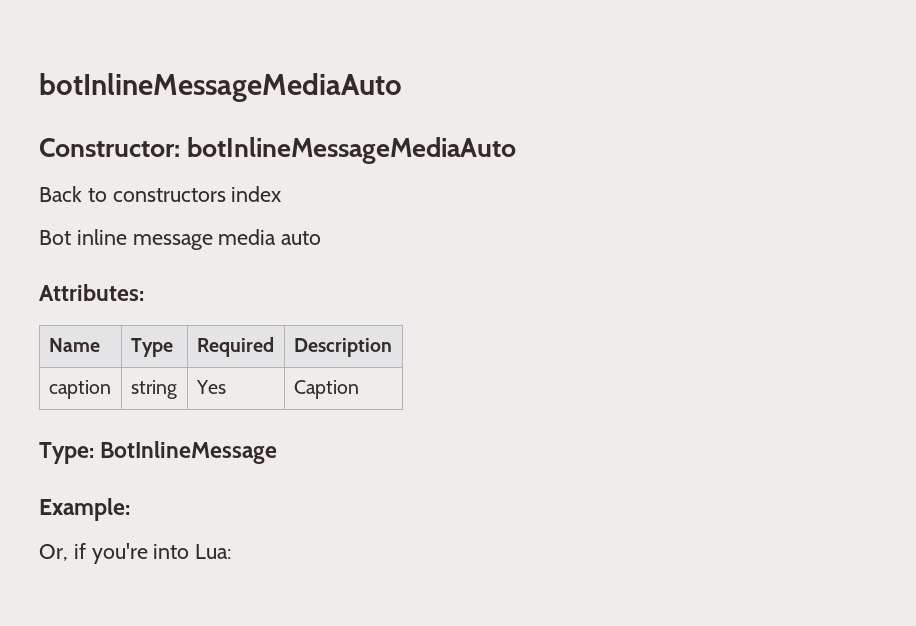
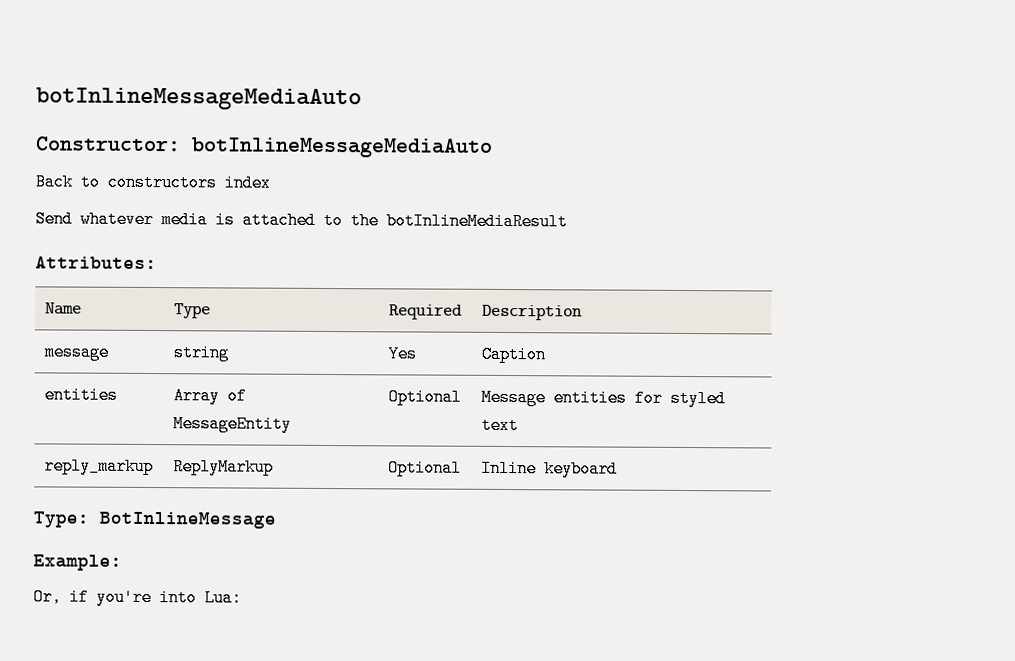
[39,229,322,250] Bot inline message media auto -> [35,210,568,231] Send whatever media is attached to the botInlineMediaResult
[48,380,111,399] caption -> [44,343,110,361] message
(359, 389) none -> [44,386,119,404] [173,387,248,405] [173,415,293,433] [388,388,463,406] [481,388,727,408] [481,416,520,435] [44,457,155,476] [173,458,275,476] [388,459,463,477] [481,459,619,478] // entities | Array of MessageEntity | Optional | Message entities for styled text // reply_markup | ReplyMarkup | Optional | Inline keyboard

